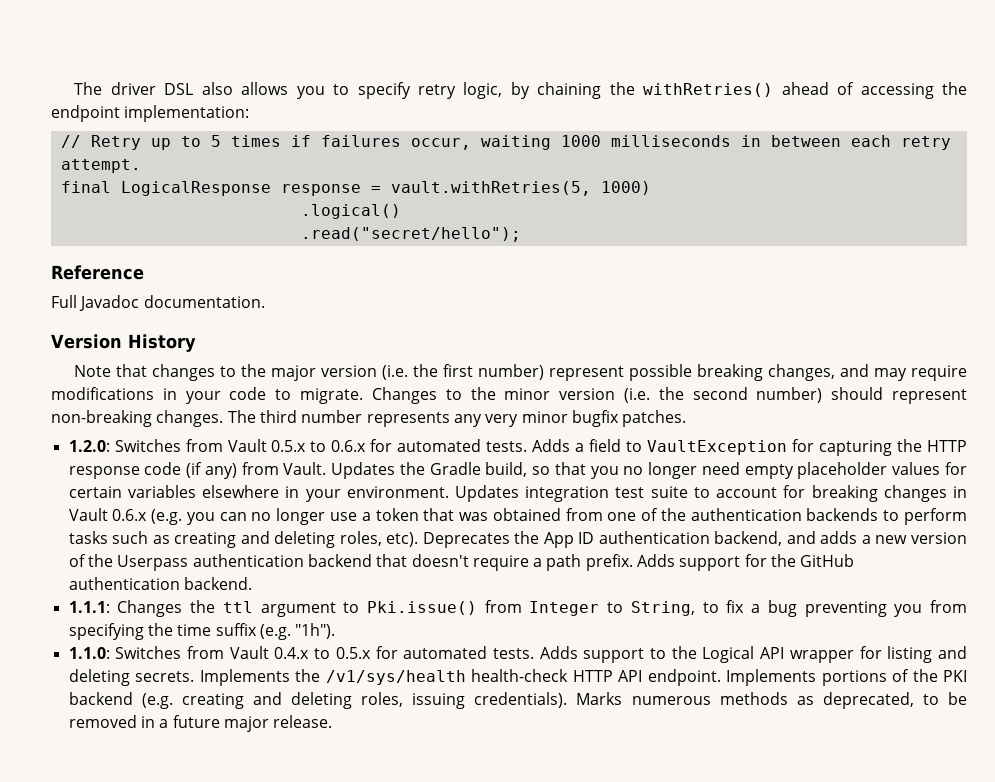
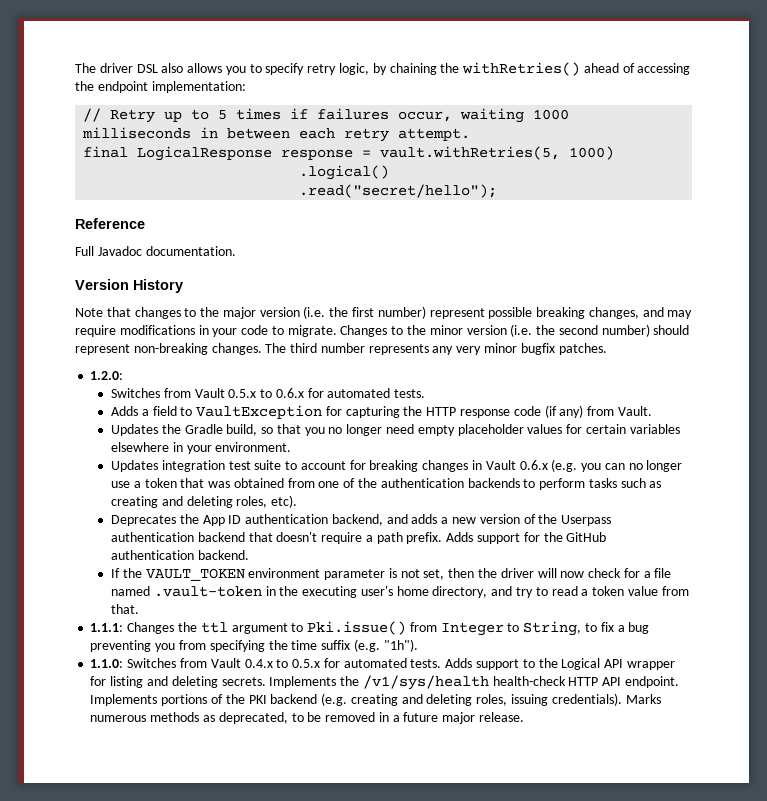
(110, 446) none -> (124, 375) //
(528, 446) none -> (426, 393) //
(327, 468) none -> (652, 411) //
(449, 492) none -> (292, 447) //
(419, 539) none -> (298, 501) //
(252, 583) none -> [110,568,672,581] [110,586,689,598] [110,604,139,614] // If the VAULT_TOKEN environment parameter is not set, then the driver will now check for a file named .vault-token in the executing user's home directory, and try to read a token value from that.

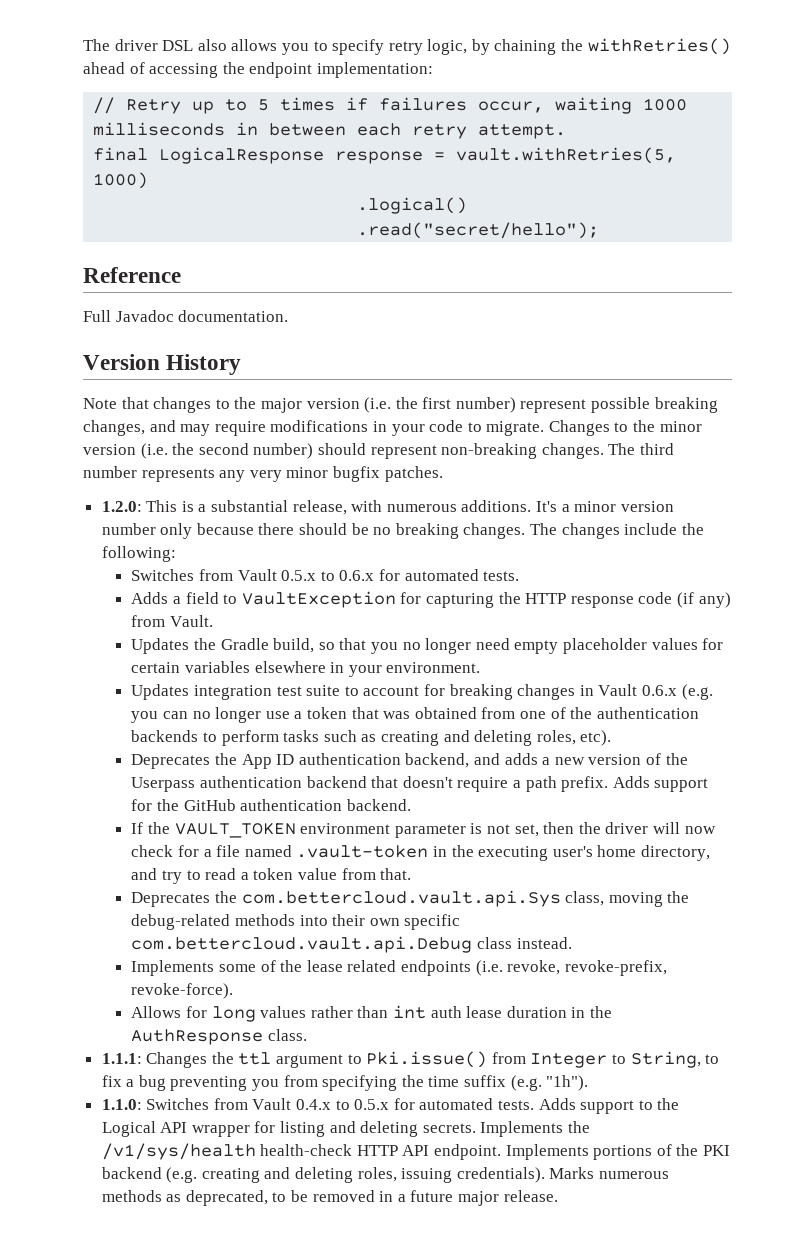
(124, 375) none -> [146,500,674,515] [101,523,704,539] [101,546,176,562] This is a substantial release, with numerous additions. It's a minor version number only because there should be no breaking changes. The changes include the following:
(139, 609) none -> [131,890,690,907] [131,914,461,930] [131,936,572,953] [131,960,667,976] [131,983,234,999] [131,1005,612,1022] [131,1029,308,1045] // Deprecates the com.bettercloud.vault.api.Sys class, moving the debug-related methods into their own specific com.bettercloud.vault.api.Debug class instead. // Implements some of the lease related endpoints (i.e. revoke, revoke-prefix, revoke-force). // Allows for long values rather than int auth lease duration in the AuthResponse class.

